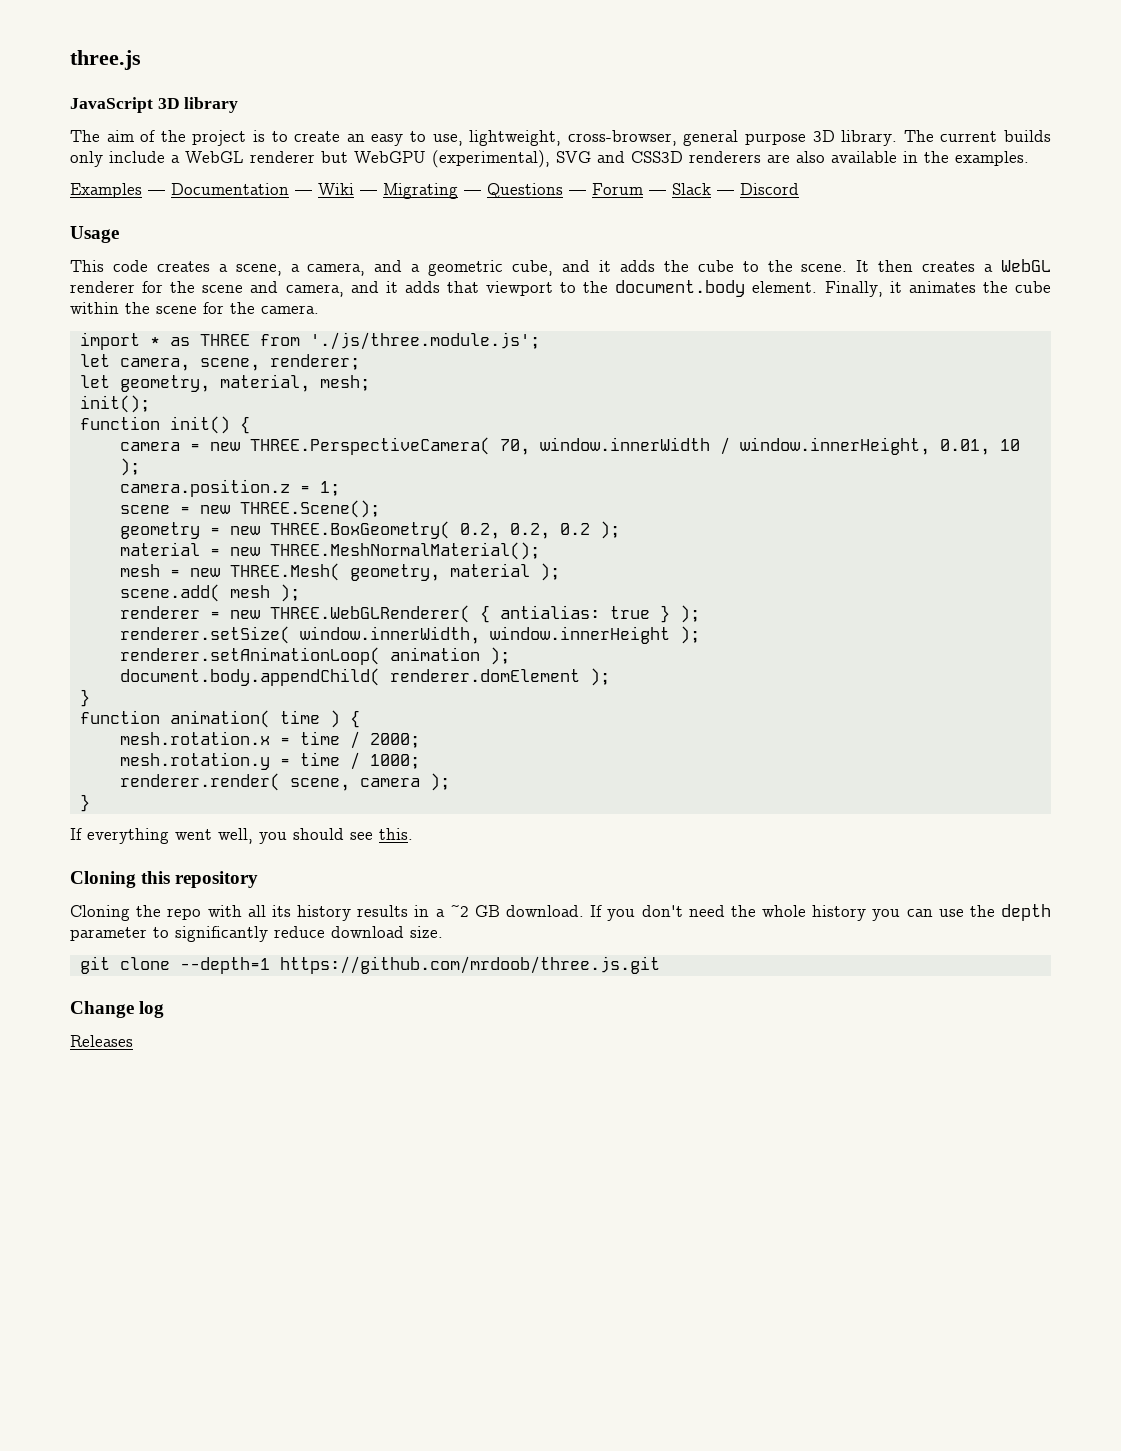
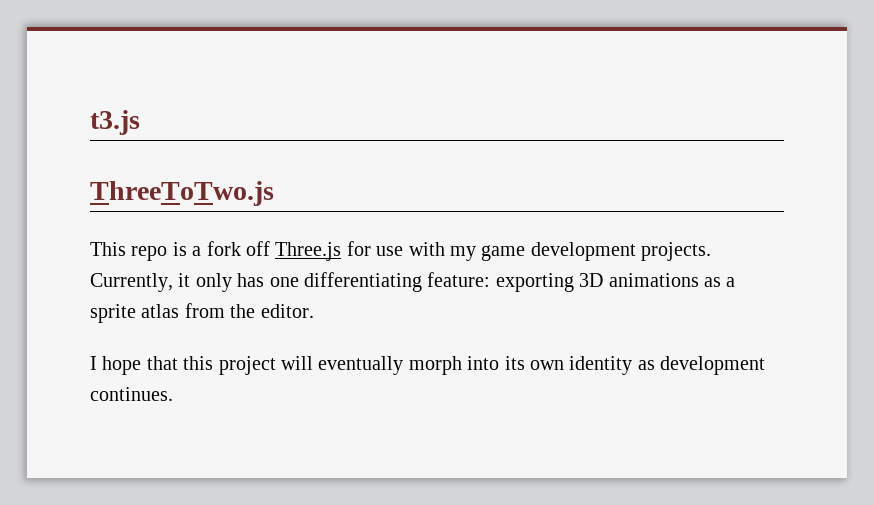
[70,50,141,70] [70,97,239,113] [70,130,1052,146] [70,150,1029,168] [70,183,799,199] [70,226,119,243] [70,259,1051,276] [70,280,1051,297] [70,302,319,314] [79,332,540,350] [79,354,360,371] [79,374,370,392] [79,395,150,413] [79,416,250,434] [119,437,1020,455] [119,458,140,476] [119,479,340,497] [119,500,380,518] [119,521,620,539] [119,542,540,560] [119,563,560,581] [119,584,300,602] [119,605,700,623] [119,626,700,644] [119,647,510,665] [119,668,610,686] [79,689,90,707] [79,710,360,728] [119,731,420,749] [119,752,420,770] [119,773,450,791] [79,794,90,812] [70,828,413,844] [70,871,259,888] [70,904,1051,921] [70,926,443,942] [79,956,660,974] [70,1001,165,1018] [70,1035,133,1047] three.js // JavaScript 3D library // The aim of the project is to create an easy to use, lightweight, cross-browser, general purpose 3D library. The current builds only include a WebGL renderer but WebGPU (experimental), SVG and CSS3D renderers are also available in the examples. // Examples — Documentation — Wiki — Migrating — Questions — Forum — Slack — Discord // Usage // This code creates a scene, a camera, and a geometric cube, and it adds the cube to the scene. It then creates a WebGL renderer for the scene and camera, and it adds that viewport to the document.body element. Finally, it animates the cube within the scene for the camera. // import * as THREE from './js/three.module.js'; // let camera, scene, renderer; // let geometry, material, mesh; // init(); // function init() { // camera = new THREE.PerspectiveCamera( 70, window.innerWidth / window.innerHeight, 0.01, 10 ); // camera.position.z = 1; // scene = new THREE.Scene(); // geometry = new THREE.BoxGeometry( 0.2, 0.2, 0.2 ); // material = new THREE.MeshNormalMaterial(); // mesh = new THREE.Mesh( geometry, material ); // scene.add( mesh ); // renderer = new THREE.WebGLRenderer( { antialias: true } ); // renderer.setSize( window.innerWidth, window.innerHeight ); // renderer.setAnimationLoop( animation ); // document.body.appendChild( renderer.domElement ); // } // function animation( time ) { // mesh.rotation.x = time / 2000; // mesh.rotation.y = time / 1000; // renderer.render( scene, camera ); // } // If everything went well, you should see this. // Cloning this repository // Cloning the repo with all its history results in a ~2 GB download. If you don't need the whole history you can use the depth parameter to significantly reduce download size. // git clone --depth=1 https://github.com/mrdoob/three.js.git // Change log // Releases -> [90,110,140,135] [90,181,274,206] [90,241,712,261] [90,272,736,292] [90,303,314,323] [90,356,766,375] [90,387,173,401] t3.js // ThreeToTwo.js // This repo is a fork off Three.js for use with my game development projects. Currently, it only has one differentiating feature: exporting 3D animations as a sprite atlas from the editor. // I hope that this project will eventually morph into its own identity as development continues.

